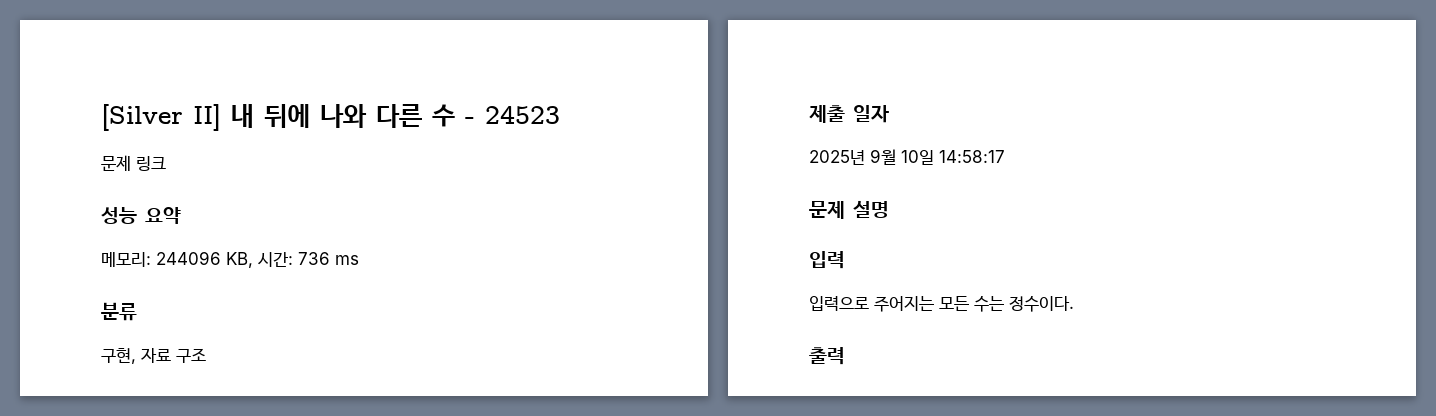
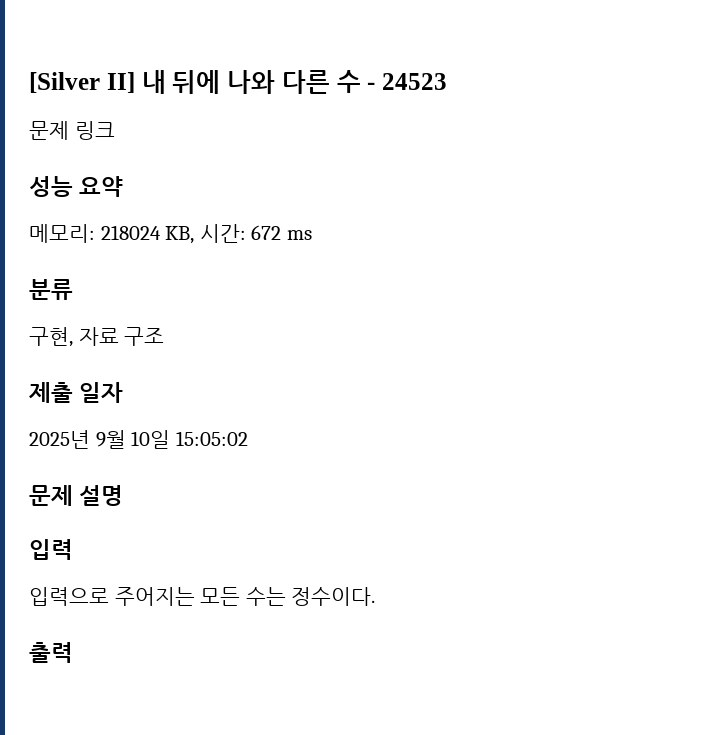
[156,251,221,265] 244096 -> [100,225,161,240] 218024
[298,252,330,265] 736 -> [251,225,282,240] 672
[939,150,1005,163] 14:58:17 -> [175,431,248,446] 15:05:02

